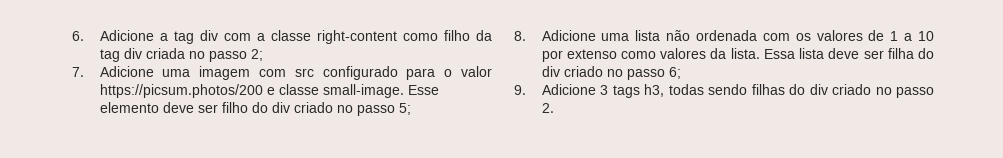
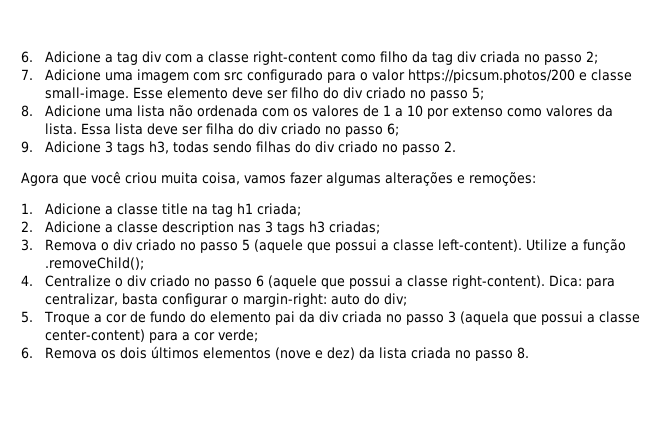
(554, 108) none -> [21,171,536,186] [21,203,301,217] [21,221,380,235] [21,239,626,253] [44,257,144,270] [21,275,615,289] [44,293,407,307] [21,311,640,325] [44,329,258,343] [21,346,529,361] // Agora que você criou muita coisa, vamos fazer algumas alterações e remoções: // 1. Adicione a classe title na tag h1 criada; // 2. Adicione a classe description nas 3 tags h3 criadas; // 3. Remova o div criado no passo 5 (aquele que possui a classe left-content). Utilize a função .removeChild(); // 4. Centralize o div criado no passo 6 (aquele que possui a classe right-content). Dica: para centralizar, basta configurar o margin-right: auto do div; // 5. Troque a cor de fundo do elemento pai da div criada no passo 3 (aquela que possui a classe center-content) para a cor verde; // 6. Remova os dois últimos elementos (nove e dez) da lista criada no passo 8.

